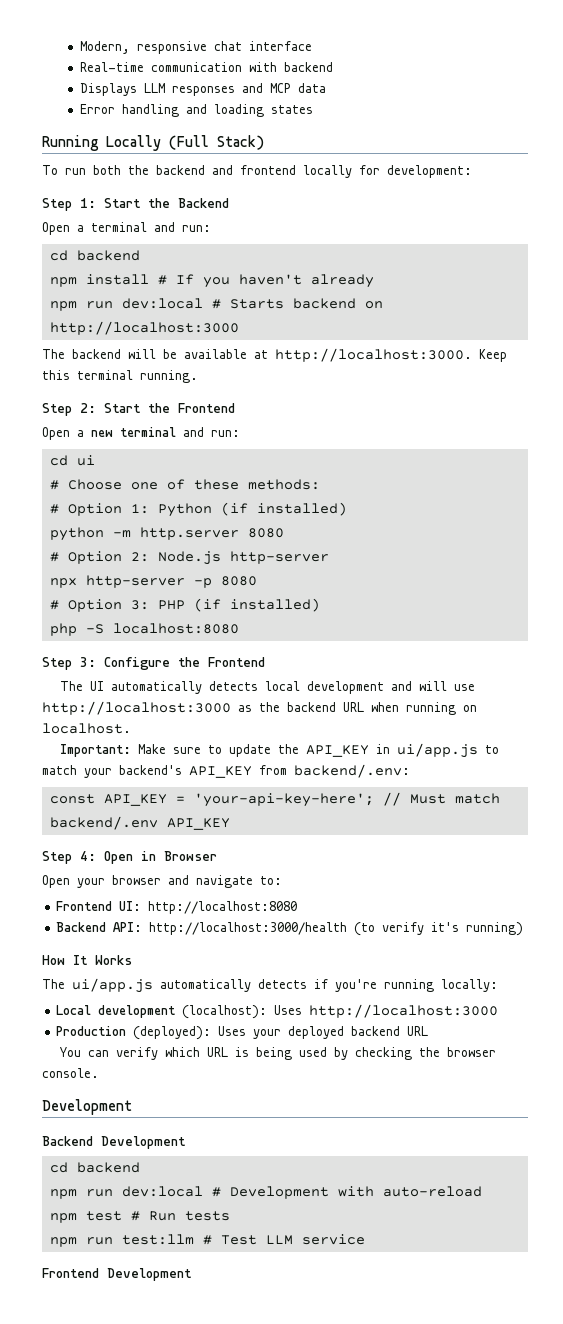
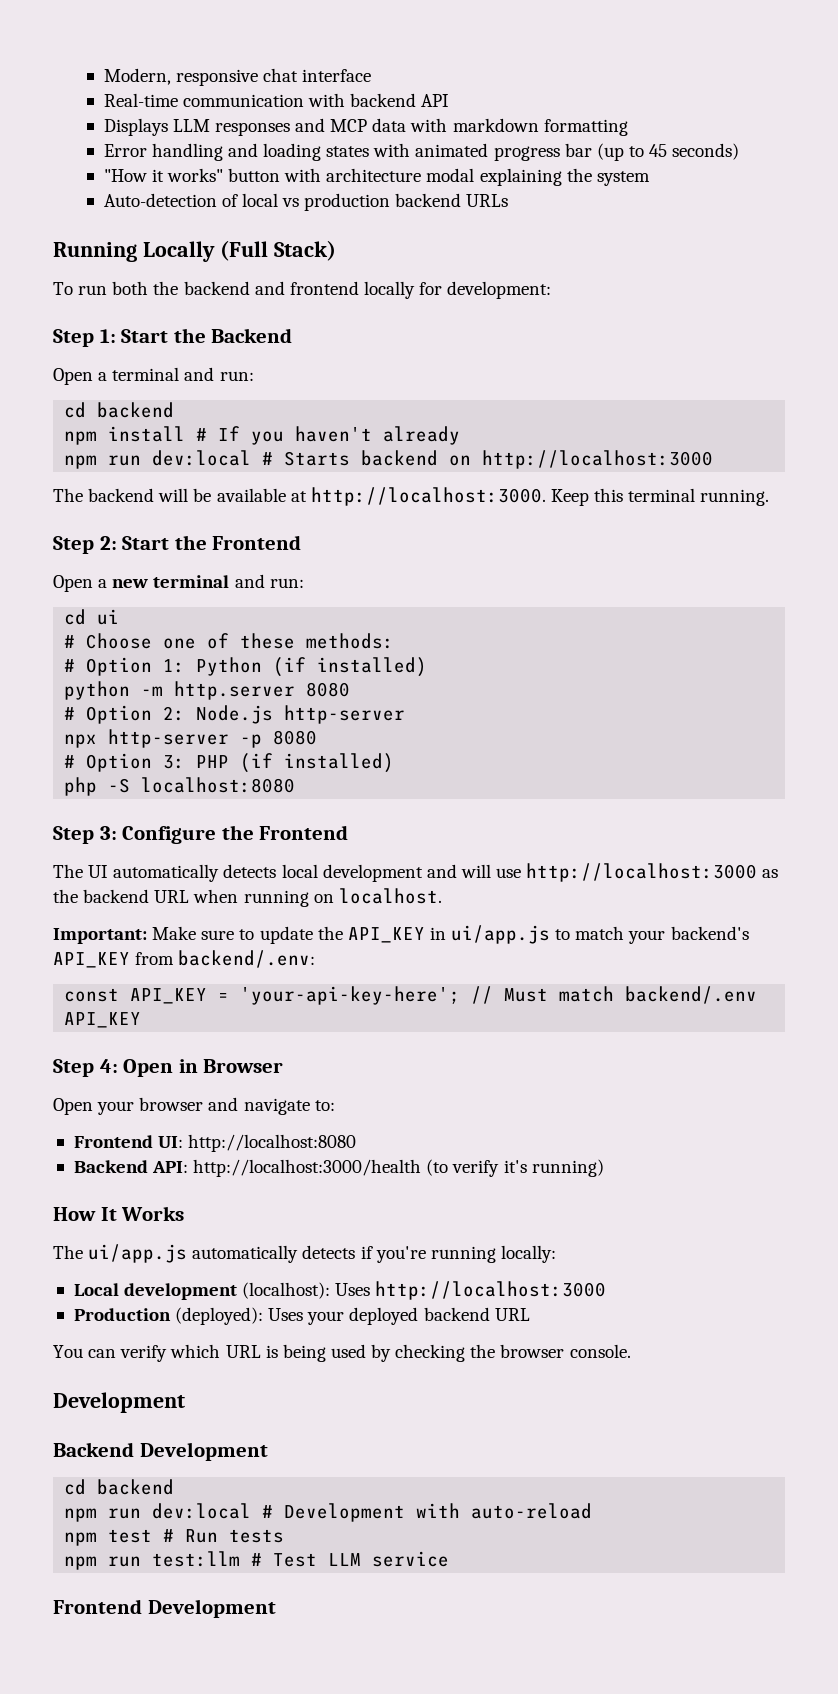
(334, 67) none -> [421,94,450,107] API
(327, 88) none -> [410,118,628,136] with markdown formatting
(314, 109) none -> [373,143,740,161] [103,168,650,186] [103,193,509,211] with animated progress bar (up to 45 seconds) // "How it works" button with architecture modal explaining the system // Auto-detection of local vs production backend URLs

